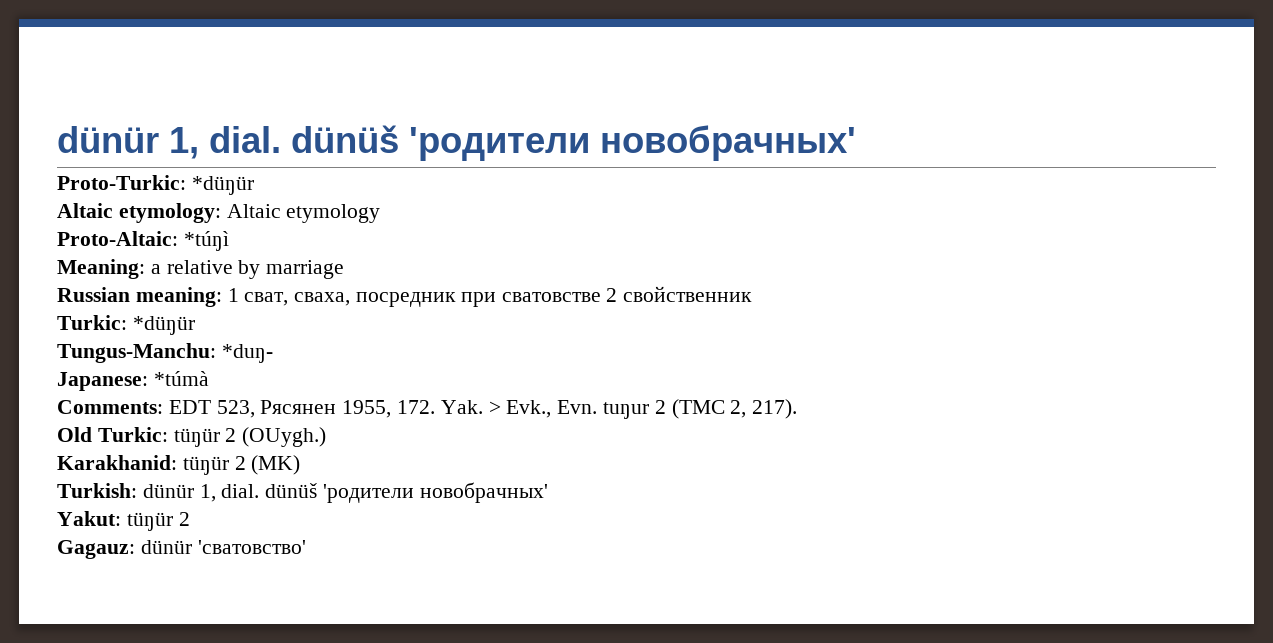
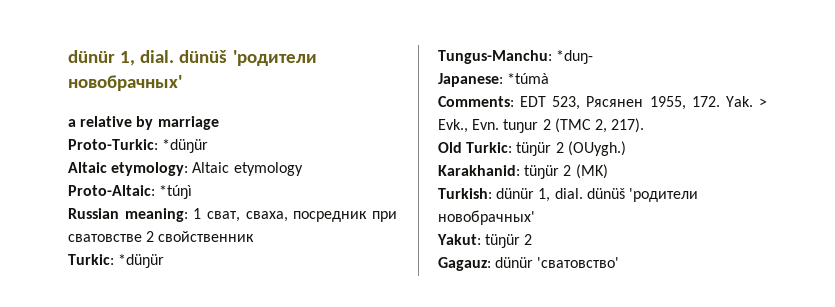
[57,125,856,161] dünür 1, dial. dünüš 'родители новобрачных' -> [68,50,317,66] [68,75,182,91] [68,116,219,130] dünür 1, dial. dünüš 'родители новобрачных' // a relative by marriage
[57,259,345,279] // Meaning: a relative by marriage -> (193, 192) none

